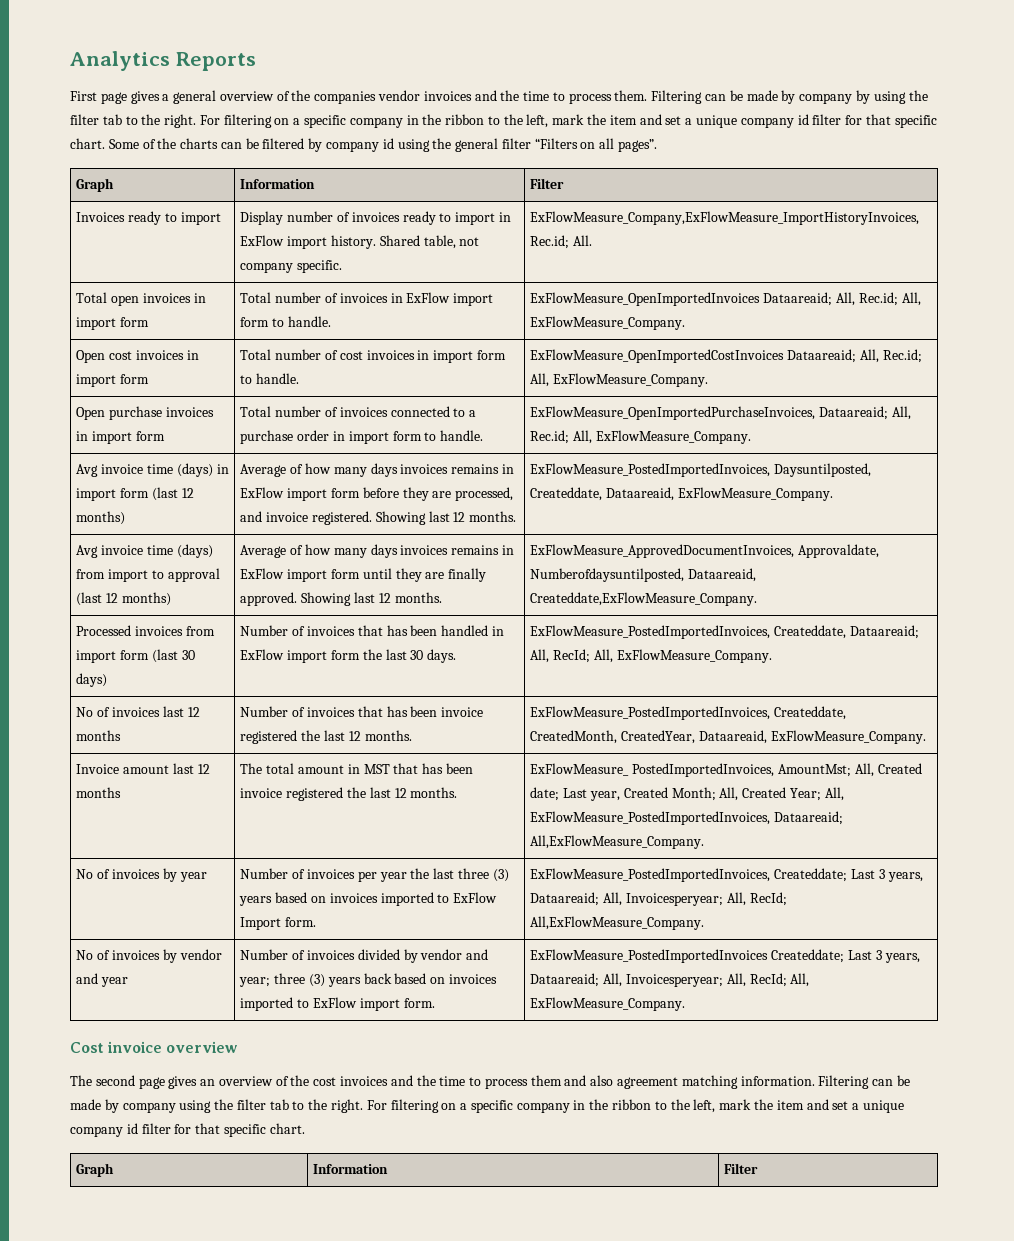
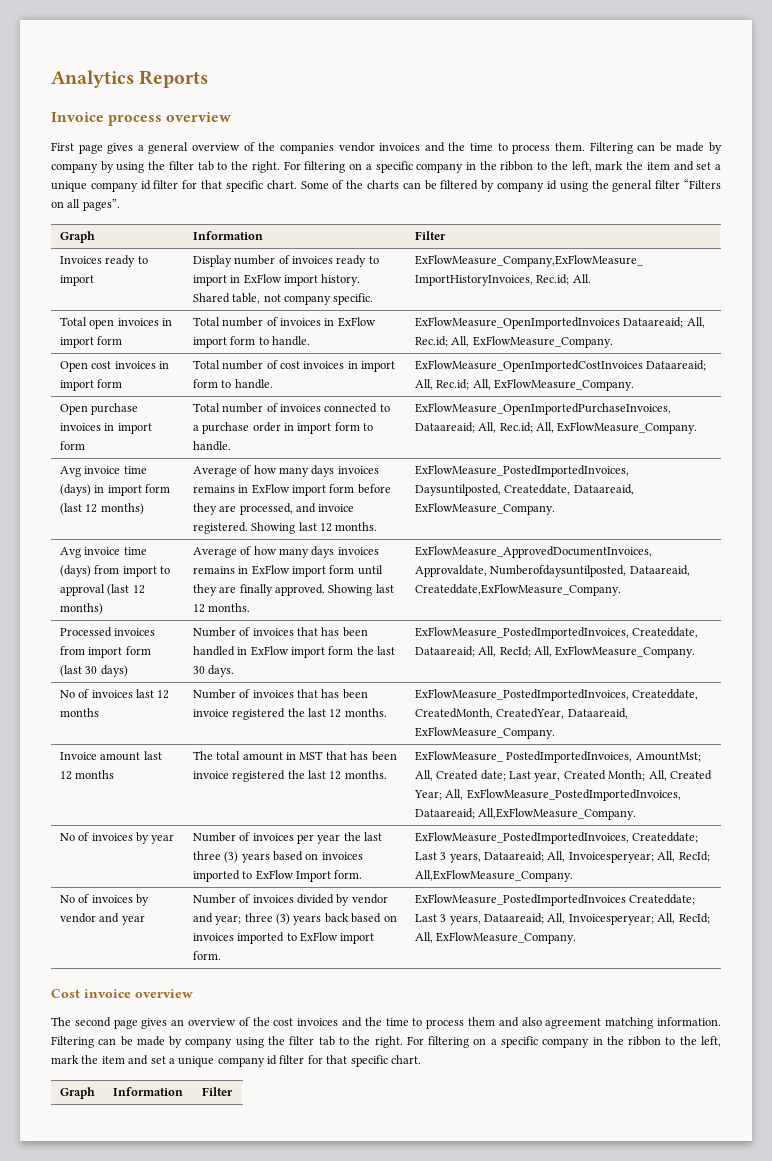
(256, 61) none -> [51,112,232,126] // Invoice process overview

